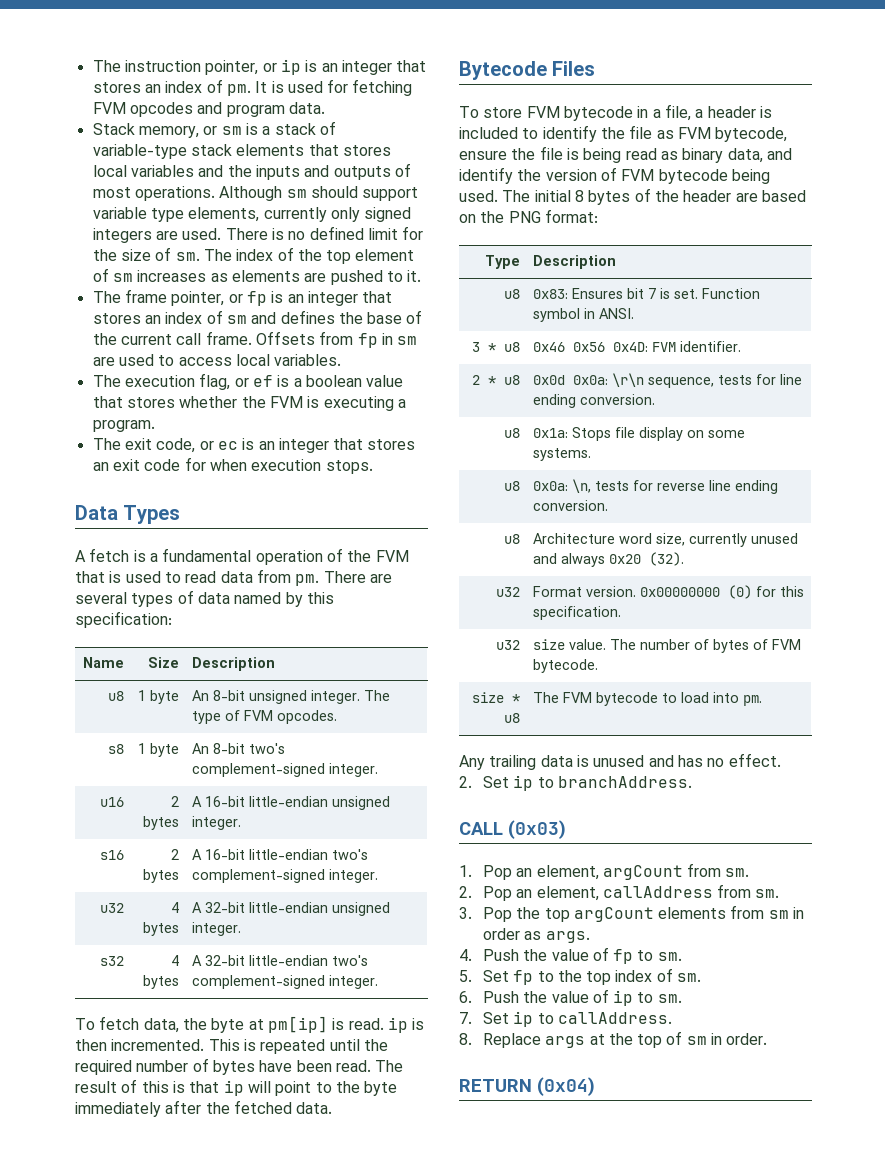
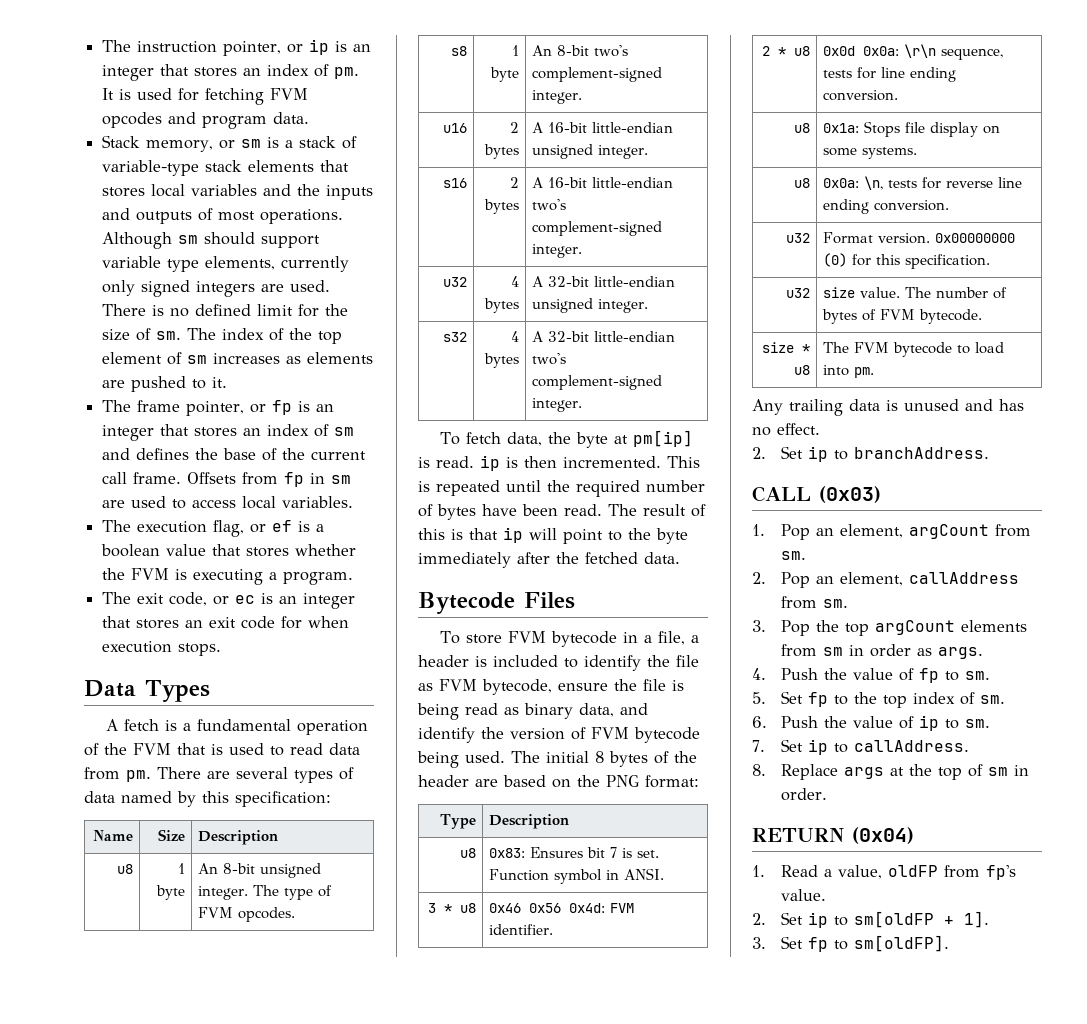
[612,342,648,352] 0x4D: -> [569,903,606,913] 0x4d:
[504,534,521,544] [532,533,798,547] [532,552,684,567] // u8 | Architecture word size, currently unused and always 0x20 (32). -> (950, 205) none
(595, 1086) none -> [752,865,1017,880] [781,889,827,901] [752,911,990,928] [752,935,950,952] // 1. Read a value, oldFP from fp's value. // 2. Set ip to sm[oldFP + 1]. // 3. Set fp to sm[oldFP].

